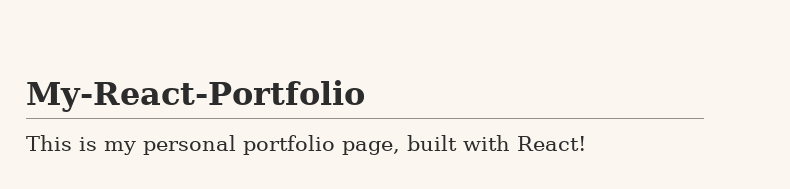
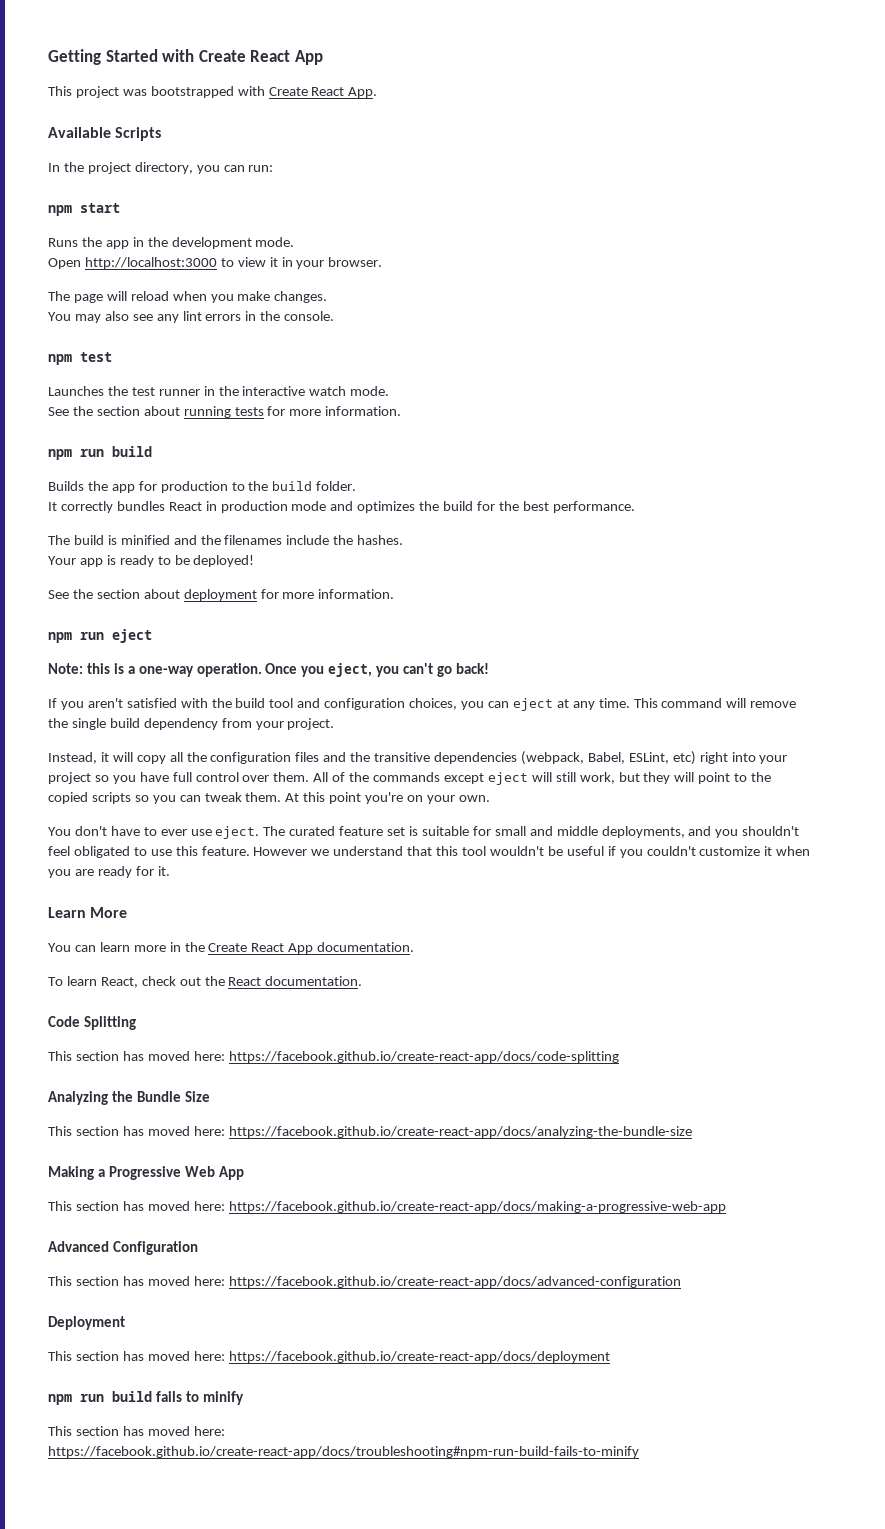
[26,80,365,112] [26,135,586,155] My-React-Portfolio // This is my personal portfolio page, built with React! -> [48,49,323,65] [48,86,378,98] [48,127,162,141] [48,162,274,174] [48,203,120,216] [48,237,295,249] [48,257,383,269] [48,291,328,303] [48,311,335,323] [48,352,112,365] [48,386,390,396] [48,406,402,418] [48,446,152,460] [48,481,357,493] [48,501,635,513] [48,535,404,545] [48,555,255,567] [48,589,395,601] [48,629,152,643] [48,663,489,677] [48,698,797,711] [48,718,335,730] [48,751,788,765] [48,772,772,785] [48,792,490,804] [48,826,800,839] [48,846,811,858] [48,866,170,878] [48,907,128,918] [48,942,415,954] [48,976,363,988] [48,1016,137,1030] [48,1051,619,1063] [48,1091,211,1105] [48,1126,692,1138] [48,1166,245,1180] [48,1201,726,1213] [48,1241,199,1255] [48,1276,681,1288] [48,1316,125,1330] [48,1351,610,1363] [48,1391,245,1405] [48,1426,225,1436] [48,1446,639,1458] Getting Started with Create React App // This project was bootstrapped with Create React App. // Available Scripts // In the project directory, you can run: // npm start // Runs the app in the development mode. // Open http://localhost:3000 to view it in your browser. // The page will reload when you make changes. // You may also see any lint errors in the console. // npm test // Launches the test runner in the interactive watch mode. // See the section about running tests for more information. // npm run build // Builds the app for production to the build folder. // It correctly bundles React in production mode and optimizes the build for the best performance. // The build is minified and the filenames include the hashes. // Your app is ready to be deployed! // See the section about deployment for more information. // npm run eject // Note: this is a one-way operation. Once you eject, you can't go back! // If you aren't satisfied with the build tool and configuration choices, you can eject at any time. This command will remove the single build dependency from your project. // Instead, it will copy all the configuration files and the transitive dependencies (webpack, Babel, ESLint, etc) right into your project so you have full control over them. All of the commands except eject will still work, but they will point to the copied scripts so you can tweak them. At this point you're on your own. // You don't have to ever use eject. The curated feature set is suitable for small and middle deployments, and you shouldn't feel obligated to use this feature. However we understand that this tool wouldn't be useful if you couldn't customize it when you are ready for it. // Learn More // You can learn more in the Create React App documentation. // To learn React, check out the React documentation. // Code Splitting // This section has moved here: https://facebook.github.io/create-react-app/docs/code-splitting // Analyzing the Bundle Size // This section has moved here: https://facebook.github.io/create-react-app/docs/analyzing-the-bundle-size // Making a Progressive Web App // This section has moved here: https://facebook.github.io/create-react-app/docs/making-a-progressive-web-app // Advanced Configuration // This section has moved here: https://facebook.github.io/create-react-app/docs/advanced-configuration // Deployment // This section has moved here: https://facebook.github.io/create-react-app/docs/deployment // npm run build fails to minify // This section has moved here: https://facebook.github.io/create-react-app/docs/troubleshooting#npm-run-build-fails-to-minify

